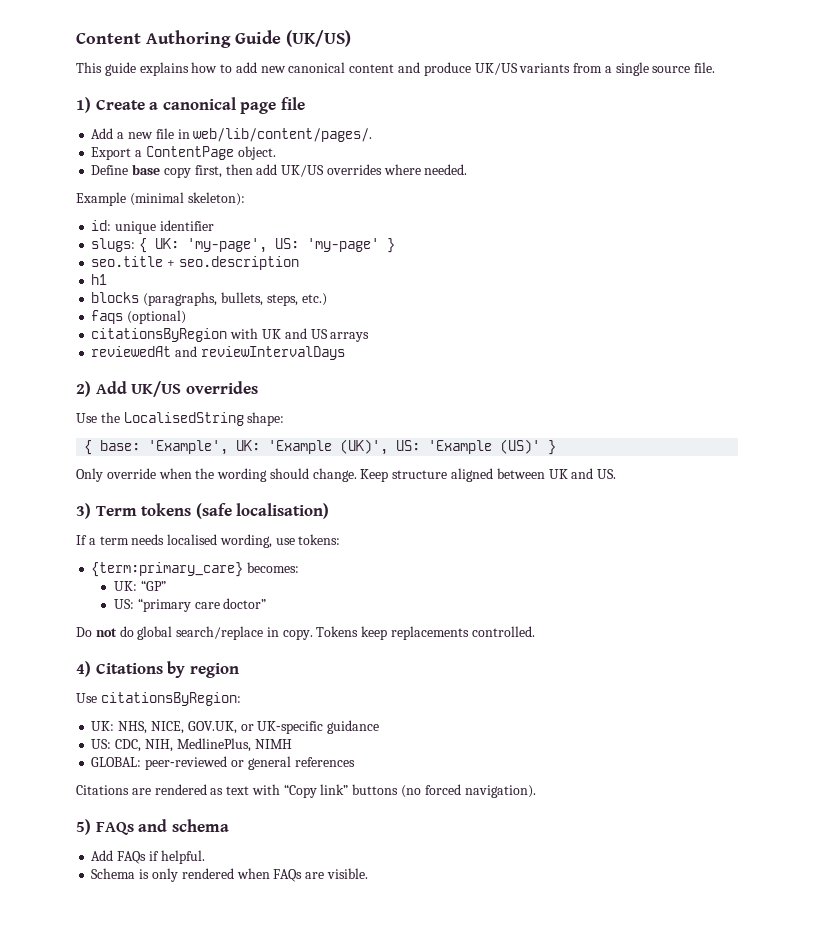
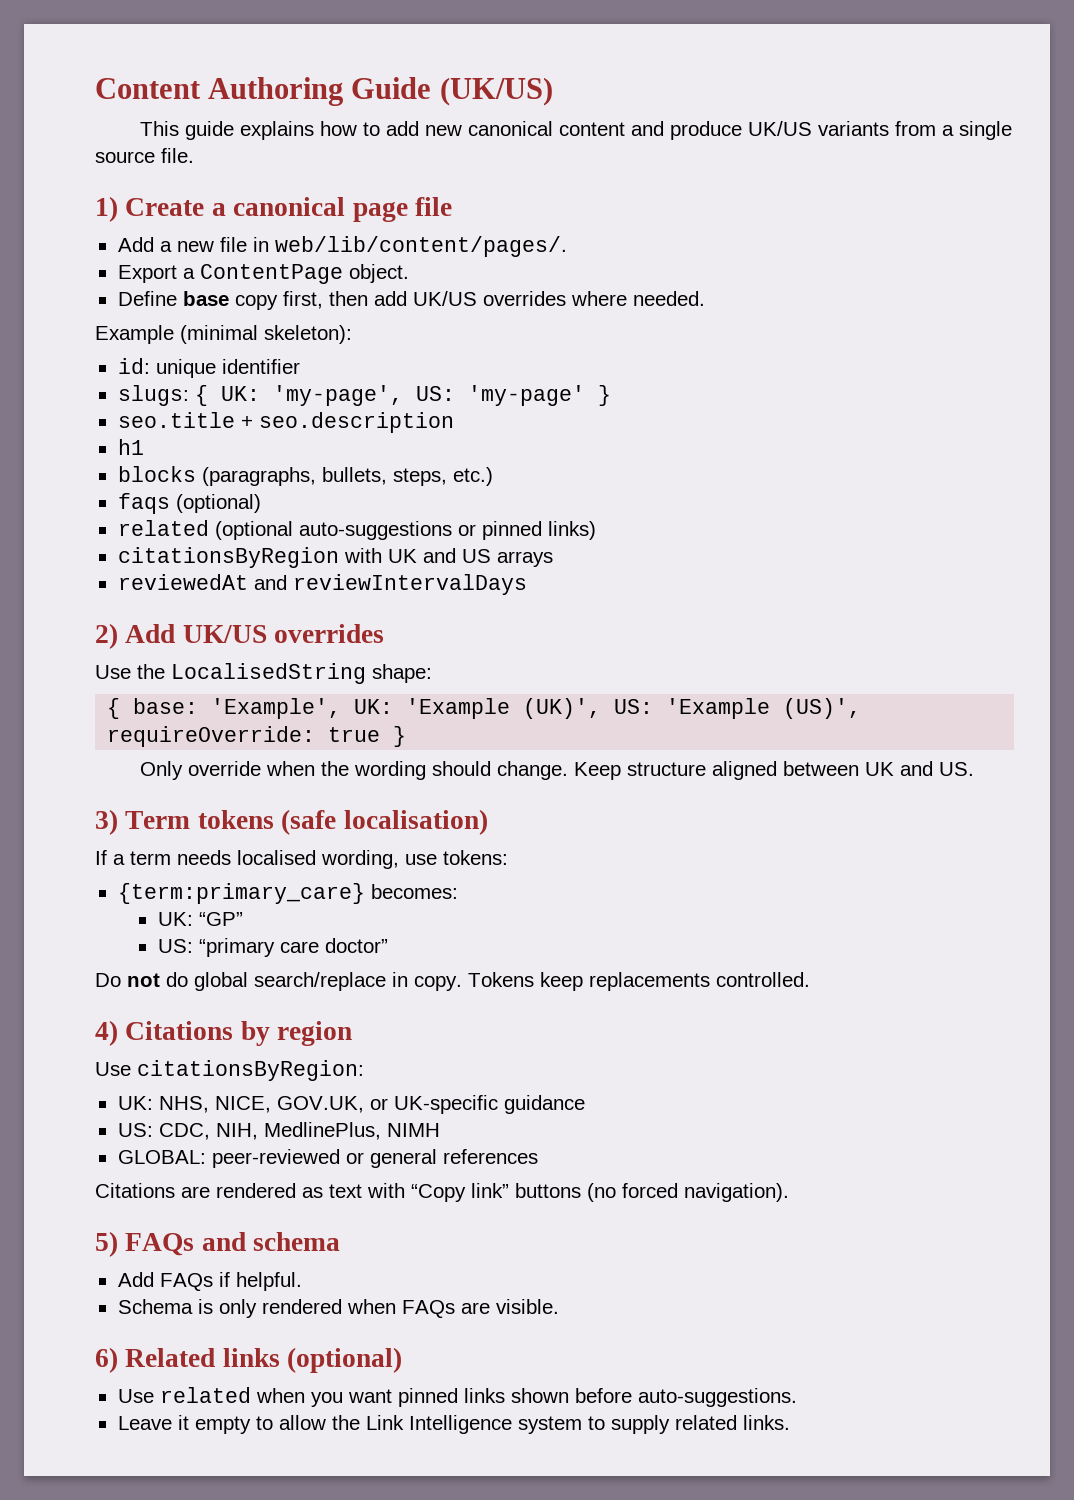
(187, 317) none -> [117,520,596,540] // related (optional auto-suggestions or pinned links)
[500,439,541,454] (US)' -> [783,698,862,719] [107,726,381,747] (US)', requireOverride: true
(368, 873) none -> [95,1347,403,1373] [117,1387,797,1407] [117,1415,790,1434] // 6) Related links (optional) // Use related when you want pinned links shown before auto-suggestions. // Leave it empty to allow the Link Intelligence system to supply related links.

